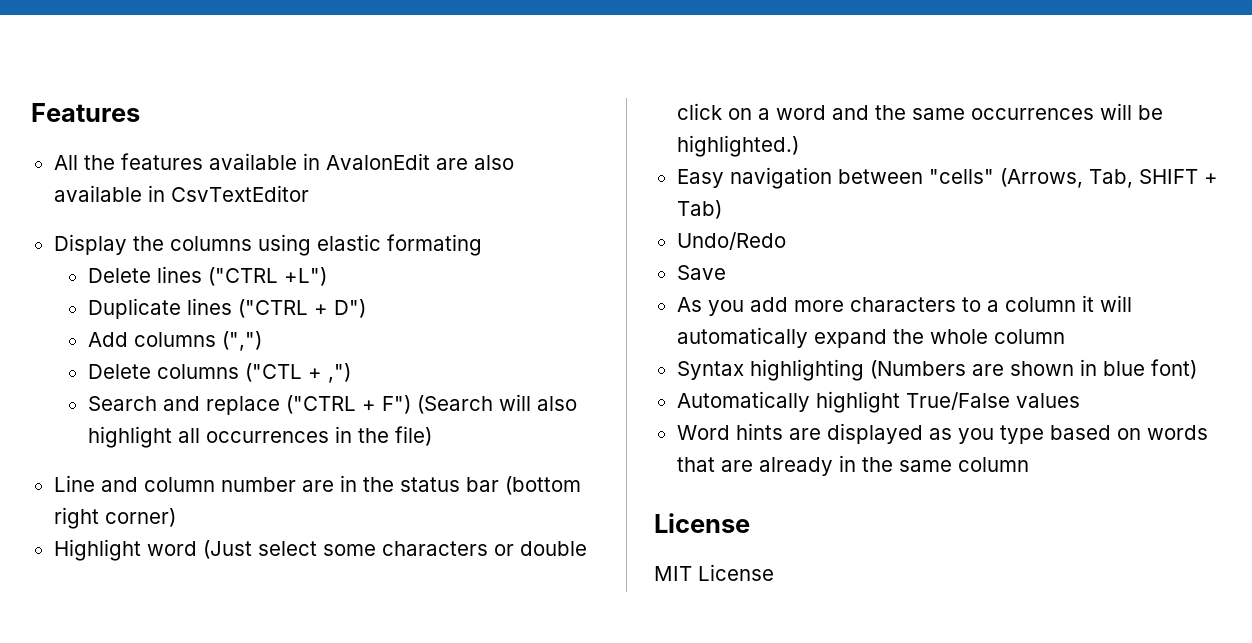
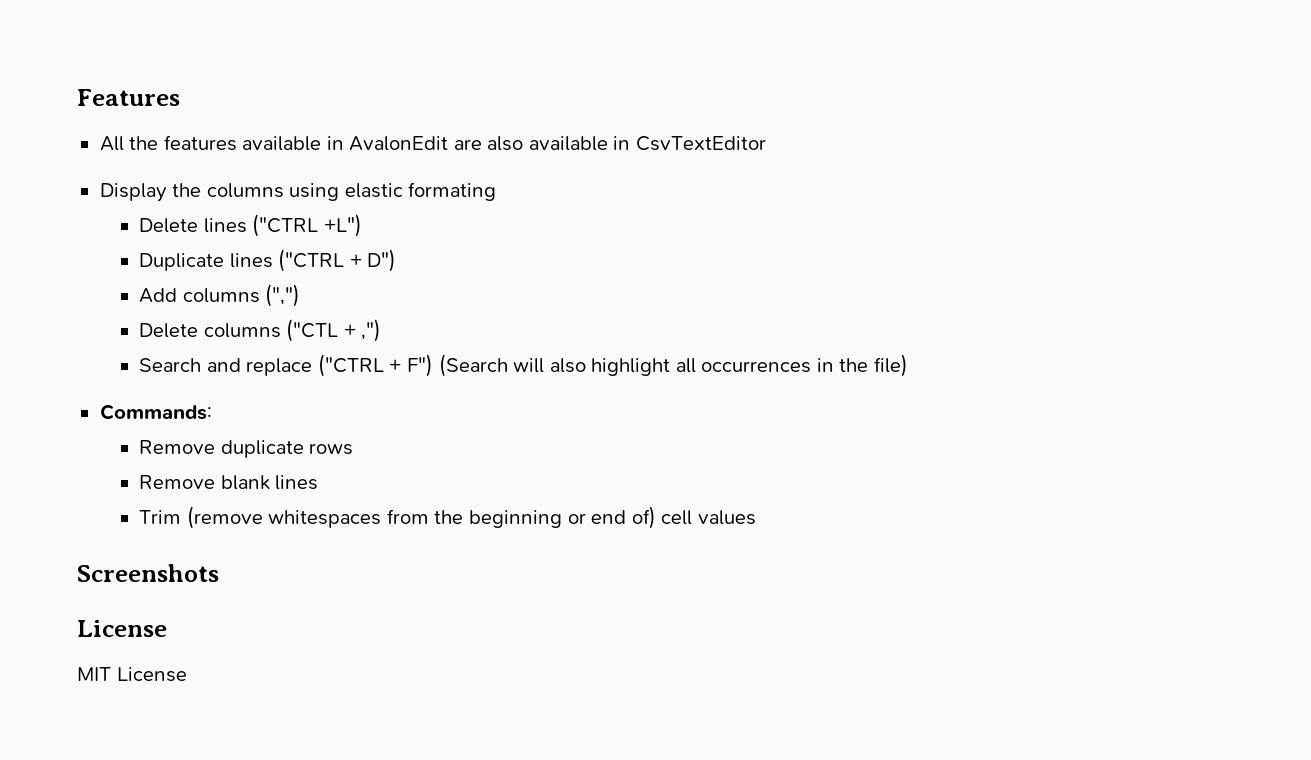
[53,475,581,495] [53,507,176,529] [53,539,587,561] [676,103,1163,120] [676,135,799,157] [676,167,1218,189] [676,200,722,219] [676,232,786,250] [676,265,726,280] [676,295,1132,316] [676,327,1065,348] [676,359,1197,381] [676,391,1080,413] [676,423,1208,444] [676,455,1029,476] Line and column number are in the status bar (bottom right corner) // Highlight word (Just select some characters or double click on a word and the same occurrences will be highlighted.) // Easy navigation between "cells" (Arrows, Tab, SHIFT + Tab) // Undo/Redo // Save // As you add more characters to a column it will automatically expand the whole column // Syntax highlighting (Numbers are shown in blue font) // Automatically highlight True/False values // Word hints are displayed as you type based on words that are already in the same column -> [99,404,212,420] [139,440,354,458] [139,475,319,490] [139,506,756,529] [77,564,219,582] Commands: // Remove duplicate rows // Remove blank lines // Trim (remove whitespaces from the beginning or end of) cell values // Screenshots

